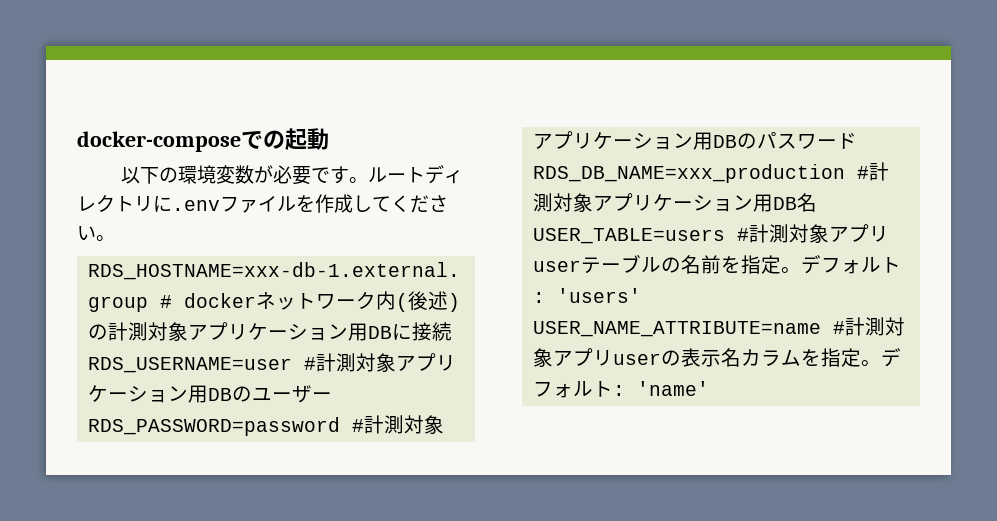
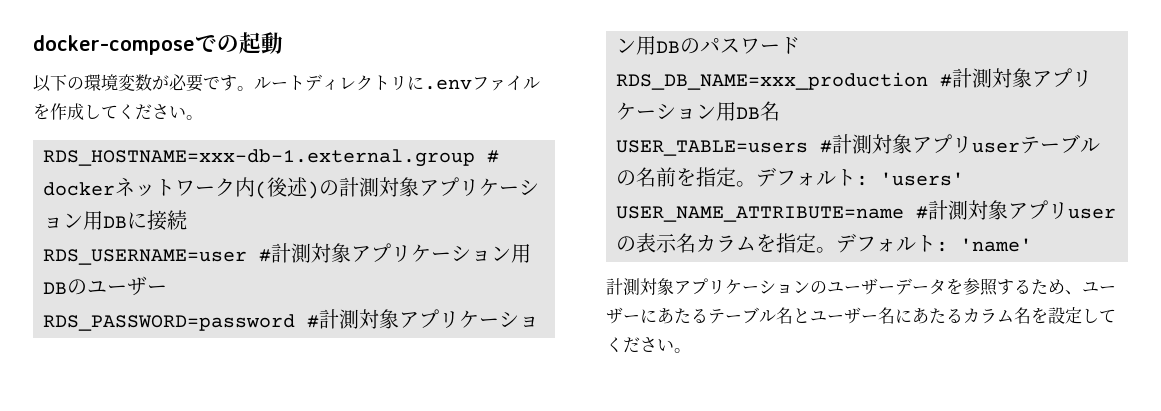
(710, 388) none -> [606,278,1116,296] [606,307,1116,324] [606,337,691,353] // 計測対象アプリケーションのユーザーデータを参照するため、ユーザーにあたるテーブル名とユーザー名にあたるカラム名を設定してください。

